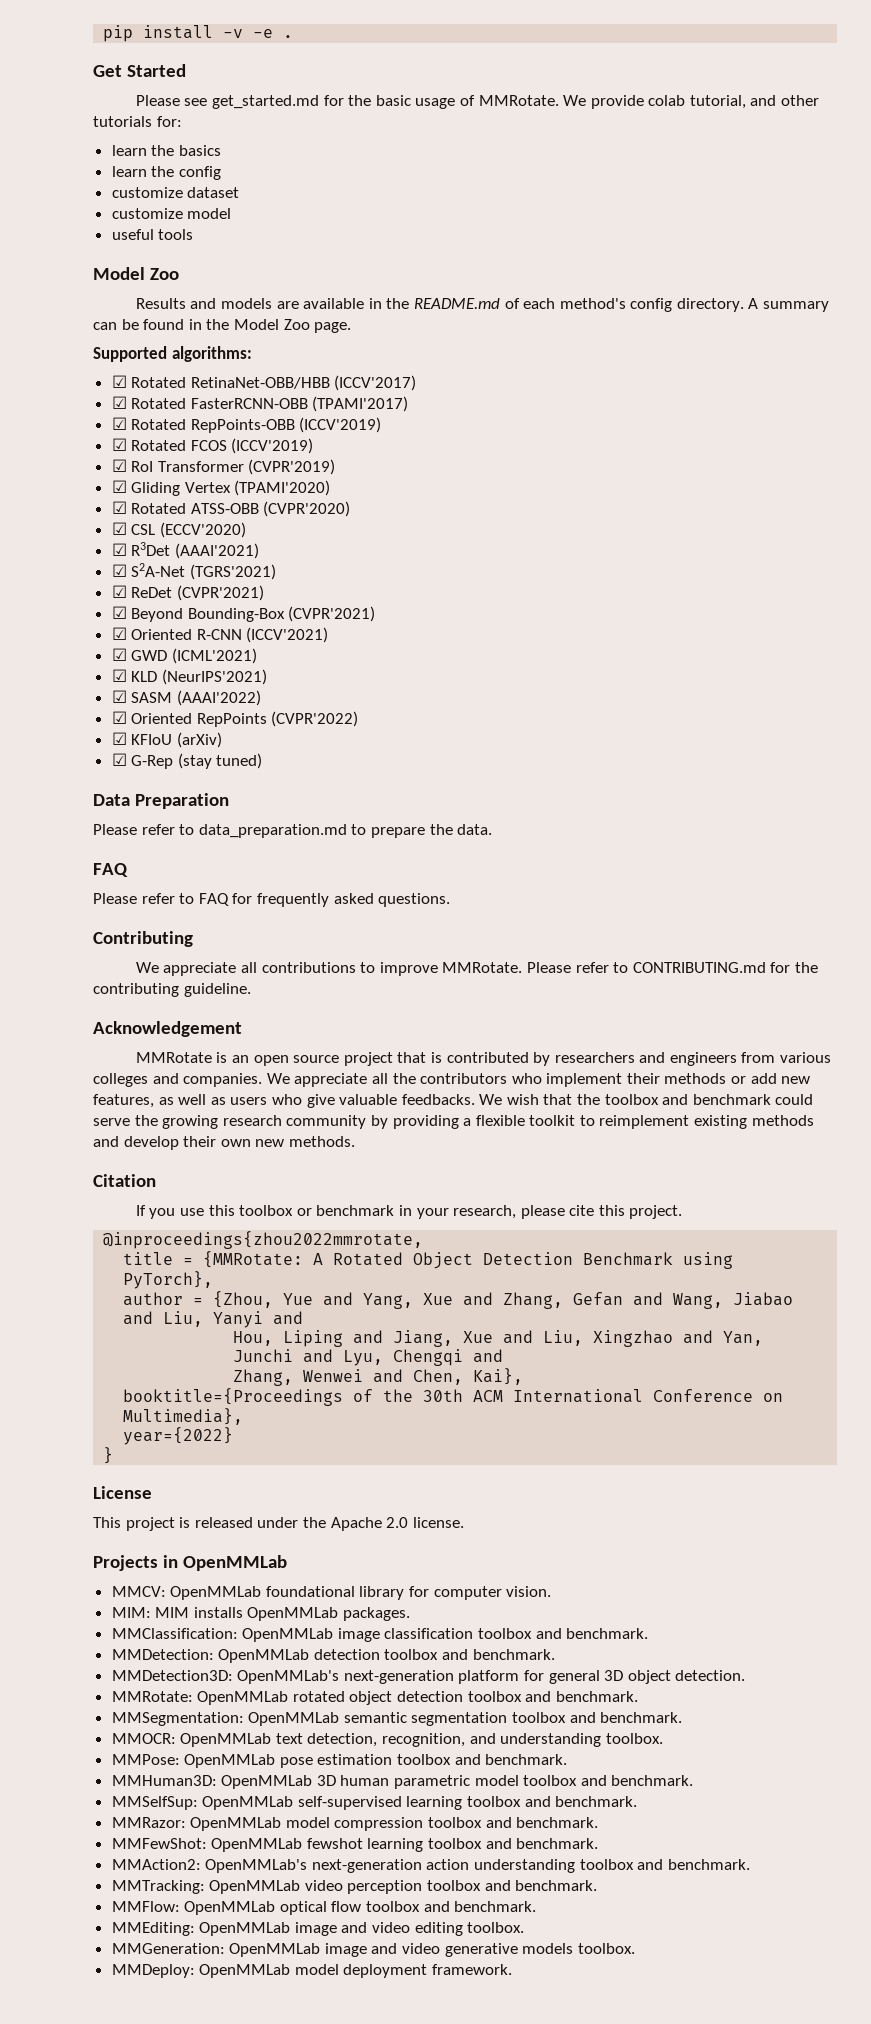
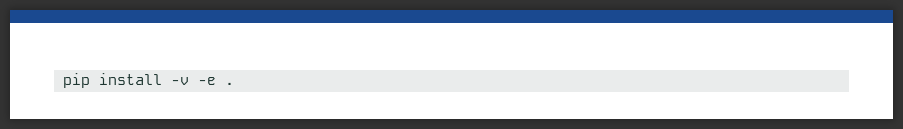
[93,64,186,77] [135,95,820,109] [93,116,182,127] [111,145,221,156] [111,166,221,180] [111,187,240,198] [111,208,232,219] [111,229,194,240] [93,267,179,280] [135,298,830,312] [93,319,352,333] [93,346,252,362] [111,375,417,391] [111,396,409,412] [111,417,382,433] [111,438,314,454] [111,459,336,475] [111,480,331,496] [111,501,351,517] [111,522,246,538] [111,542,259,559] [111,563,276,580] [111,585,264,601] [111,606,376,622] [111,627,329,643] [111,648,257,664] [111,669,267,685] [111,690,261,706] [111,711,359,727] [111,732,222,748] [111,753,263,769] [93,793,229,809] [93,824,493,838] [93,863,128,877] [93,893,451,907] [93,931,193,947] [135,962,818,976] [93,983,251,997] [93,1021,242,1037] [135,1052,832,1066] [93,1073,811,1087] [93,1094,814,1108] [93,1115,814,1129] [93,1136,355,1150] [93,1174,156,1187] [135,1205,683,1219] [103,1231,424,1249] [123,1251,734,1269] [123,1271,214,1289] [123,1291,794,1309] [123,1311,304,1328] [233,1330,764,1347] [233,1349,504,1366] [233,1368,524,1386] [123,1388,784,1406] [123,1408,244,1425] [123,1427,234,1445] [103,1447,114,1464] [93,1486,152,1499] [93,1517,464,1531] [93,1555,287,1571] [111,1586,552,1600] [111,1607,411,1621] [111,1628,649,1642] [111,1649,555,1663] [111,1670,746,1684] [111,1691,638,1705] [111,1712,683,1726] [111,1733,663,1747] [111,1754,568,1768] [111,1775,694,1789] [111,1796,638,1810] [111,1817,599,1831] [111,1838,599,1852] [111,1859,750,1873] [111,1880,598,1894] [111,1901,537,1915] [111,1922,525,1936] [111,1943,635,1957] [111,1964,513,1978] // Get Started // Please see get_started.md for the basic usage of MMRotate. We provide colab tutorial, and other tutorials for: // learn the basics // learn the config // customize dataset // customize model // useful tools // Model Zoo // Results and models are available in the README.md of each method's config directory. A summary can be found in the Model Zoo page. // Supported algorithms: // ☑ Rotated RetinaNet-OBB/HBB (ICCV'2017) // ☑ Rotated FasterRCNN-OBB (TPAMI'2017) // ☑ Rotated RepPoints-OBB (ICCV'2019) // ☑ Rotated FCOS (ICCV'2019) // ☑ RoI Transformer (CVPR'2019) // ☑ Gliding Vertex (TPAMI'2020) // ☑ Rotated ATSS-OBB (CVPR'2020) // ☑ CSL (ECCV'2020) // ☑ R3Det (AAAI'2021) // ☑ S2A-Net (TGRS'2021) // ☑ ReDet (CVPR'2021) // ☑ Beyond Bounding-Box (CVPR'2021) // ☑ Oriented R-CNN (ICCV'2021) // ☑ GWD (ICML'2021) // ☑ KLD (NeurIPS'2021) // ☑ SASM (AAAI'2022) // ☑ Oriented RepPoints (CVPR'2022) // ☑ KFIoU (arXiv) // ☑ G-Rep (stay tuned) // Data Preparation // Please refer to data_preparation.md to prepare the data. // FAQ // Please refer to FAQ for frequently asked questions. // Contributing // We appreciate all contributions to improve MMRotate. Please refer to CONTRIBUTING.md for the contributing guideline. // Acknowledgement // MMRotate is an open source project that is contributed by researchers and engineers from various colleges and companies. We appreciate all the contributors who implement their methods or add new features, as well as users who give valuable feedbacks. We wish that the toolbox and benchmark could serve the growing research community by providing a flexible toolkit to reimplement existing methods and develop their own new methods. // Citation // If you use this toolbox or benchmark in your research, please cite this project. // @inproceedings{zhou2022mmrotate, // title = {MMRotate: A Rotated Object Detection Benchmark using PyTorch}, // author = {Zhou, Yue and Yang, Xue and Zhang, Gefan and Wang, Jiabao and Liu, Yanyi and // Hou, Liping and Jiang, Xue and Liu, Xingzhao and Yan, Junchi and Lyu, Chengqi and // Zhang, Wenwei and Chen, Kai}, // booktitle={Proceedings of the 30th ACM International Conference on Multimedia}, // year={2022} // } // License // This project is released under the Apache 2.0 license. // Projects in OpenMMLab // MMCV: OpenMMLab foundational library for computer vision. // MIM: MIM installs OpenMMLab packages. // MMClassification: OpenMMLab image classification toolbox and benchmark. // MMDetection: OpenMMLab detection toolbox and benchmark. // MMDetection3D: OpenMMLab's next-generation platform for general 3D object detection. // MMRotate: OpenMMLab rotated object detection toolbox and benchmark. // MMSegmentation: OpenMMLab semantic segmentation toolbox and benchmark. // MMOCR: OpenMMLab text detection, recognition, and understanding toolbox. // MMPose: OpenMMLab pose estimation toolbox and benchmark. // MMHuman3D: OpenMMLab 3D human parametric model toolbox and benchmark. // MMSelfSup: OpenMMLab self-supervised learning toolbox and benchmark. // MMRazor: OpenMMLab model compression toolbox and benchmark. // MMFewShot: OpenMMLab fewshot learning toolbox and benchmark. // MMAction2: OpenMMLab's next-generation action understanding toolbox and benchmark. // MMTracking: OpenMMLab video perception toolbox and benchmark. // MMFlow: OpenMMLab optical flow toolbox and benchmark. // MMEditing: OpenMMLab image and video editing toolbox. // MMGeneration: OpenMMLab image and video generative models toolbox. // MMDeploy: OpenMMLab model deployment framework. -> (234, 83) none

